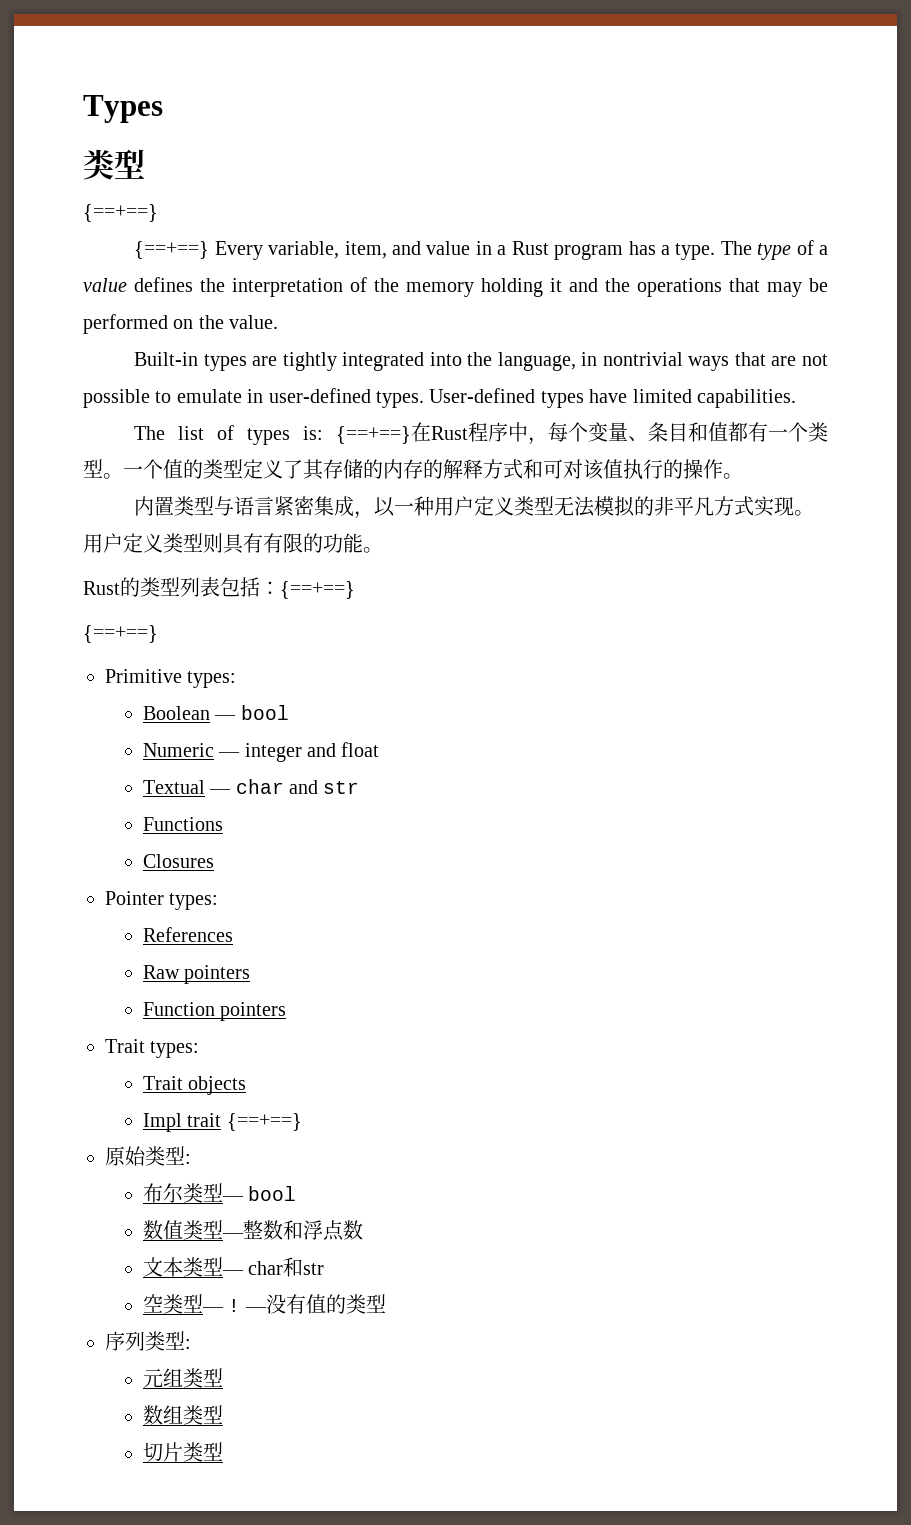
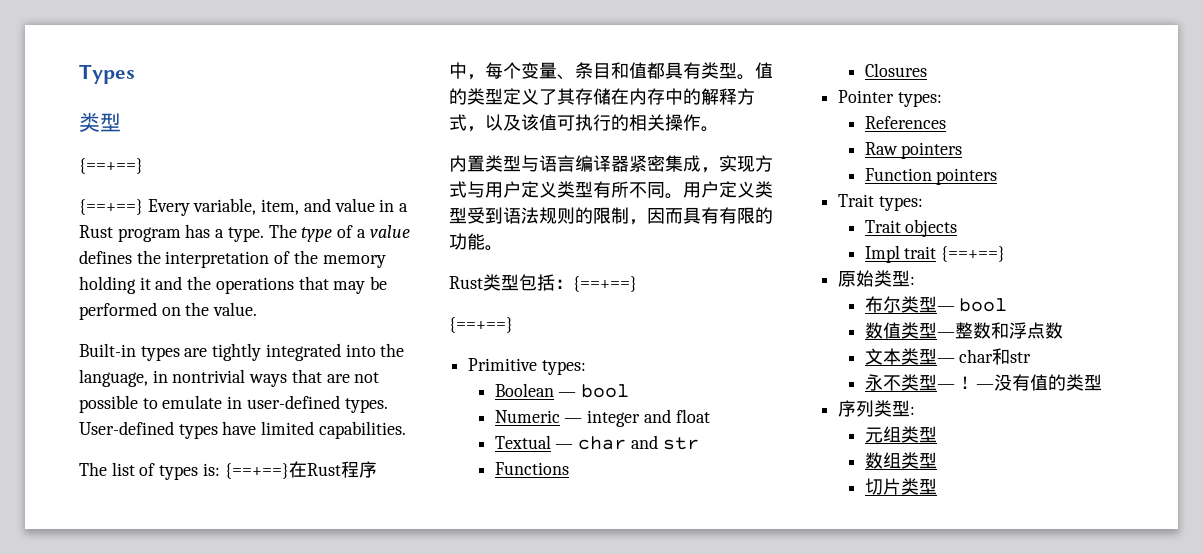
[748,422,828,442] [83,459,163,479] 有一个类型。一个 -> [665,62,755,80] 具有类型。
[363,459,423,479] 的内存 -> [611,88,683,105] 在内存中
[523,459,683,480] 和可对该值执行的 -> [467,114,665,132] ，以及该值可执行的相关
(275, 506) none -> [575,155,629,172] 编译器
[374,496,815,517] [83,533,223,553] 以一种用户定义类型无法模拟的非平凡方式实现。用户定义类型则 -> [719,155,773,172] [449,181,773,199] [449,207,683,225] 实现方式与用户定义类型有所不同。用户定义类型受到语法规则的限制，因而
[120,577,220,597] 的类型列表 -> [483,274,519,291] 类型
[142,1294,163,1313] 空 -> [864,374,901,391] 永不

